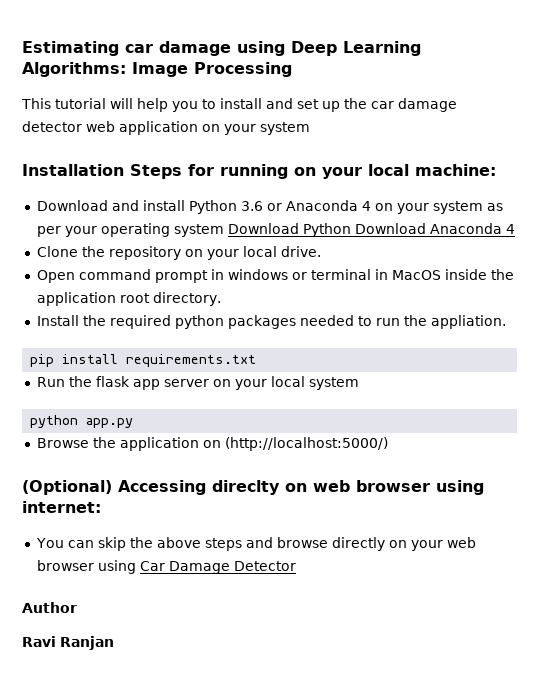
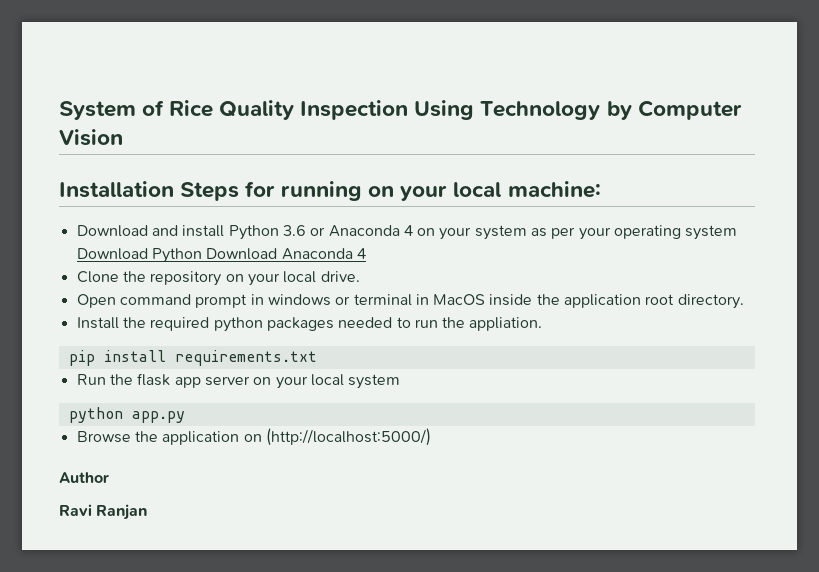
[22,41,421,56] [22,62,292,77] [21,98,457,112] [22,121,310,135] Estimating car damage using Deep Learning Algorithms: Image Processing // This tutorial will help you to install and set up the car damage detector web application on your system -> [59,100,742,120] [59,129,123,146] System of Rice Quality Inspection Using Technology by Computer Vision
[22,480,484,495] [22,501,101,513] [35,537,476,551] [36,560,296,574] // (Optional) Accessing direclty on web browser using internet: // You can skip the above steps and browse directly on your web browser using Car Damage Detector -> (431, 437) none

